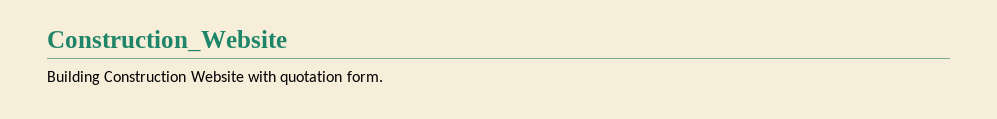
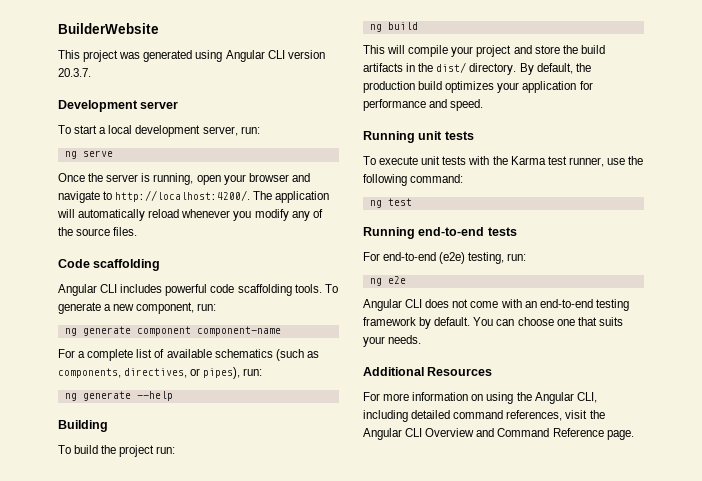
[47,30,287,52] [47,71,383,85] Construction_Website // Building Construction Website with quotation form. -> [58,23,159,34] [58,50,325,62] [58,68,91,77] [58,100,179,112] [58,125,260,137] [64,150,113,159] [58,173,310,185] [58,190,330,203] [57,209,323,221] [58,227,138,236] [58,259,161,271] [58,284,338,296] [58,302,217,314] [64,326,281,336] [58,349,319,361] [58,367,263,379] [64,391,173,401] [58,420,108,432] [58,445,176,457] [369,22,418,32] [363,45,605,57] [363,62,591,75] [363,81,593,93] [363,99,484,111] [363,131,474,143] [363,156,644,167] [363,174,464,186] [369,198,412,208] [363,227,517,239] [363,252,527,264] [369,276,406,286] [363,299,629,311] [363,317,623,329] [363,335,422,347] [363,367,493,376] [363,392,597,404] [363,410,605,422] [363,428,634,440] BuilderWebsite // This project was generated using Angular CLI version 20.3.7. // Development server // To start a local development server, run: // ng serve // Once the server is running, open your browser and navigate to http://localhost:4200/. The application will automatically reload whenever you modify any of the source files. // Code scaffolding // Angular CLI includes powerful code scaffolding tools. To generate a new component, run: // ng generate component component-name // For a complete list of available schematics (such as components, directives, or pipes), run: // ng generate --help // Building // To build the project run: // ng build // This will compile your project and store the build artifacts in the dist/ directory. By default, the production build optimizes your application for performance and speed. // Running unit tests // To execute unit tests with the Karma test runner, use the following command: // ng test // Running end-to-end tests // For end-to-end (e2e) testing, run: // ng e2e // Angular CLI does not come with an end-to-end testing framework by default. You can choose one that suits your needs. // Additional Resources // For more information on using the Angular CLI, including detailed command references, visit the Angular CLI Overview and Command Reference page.

